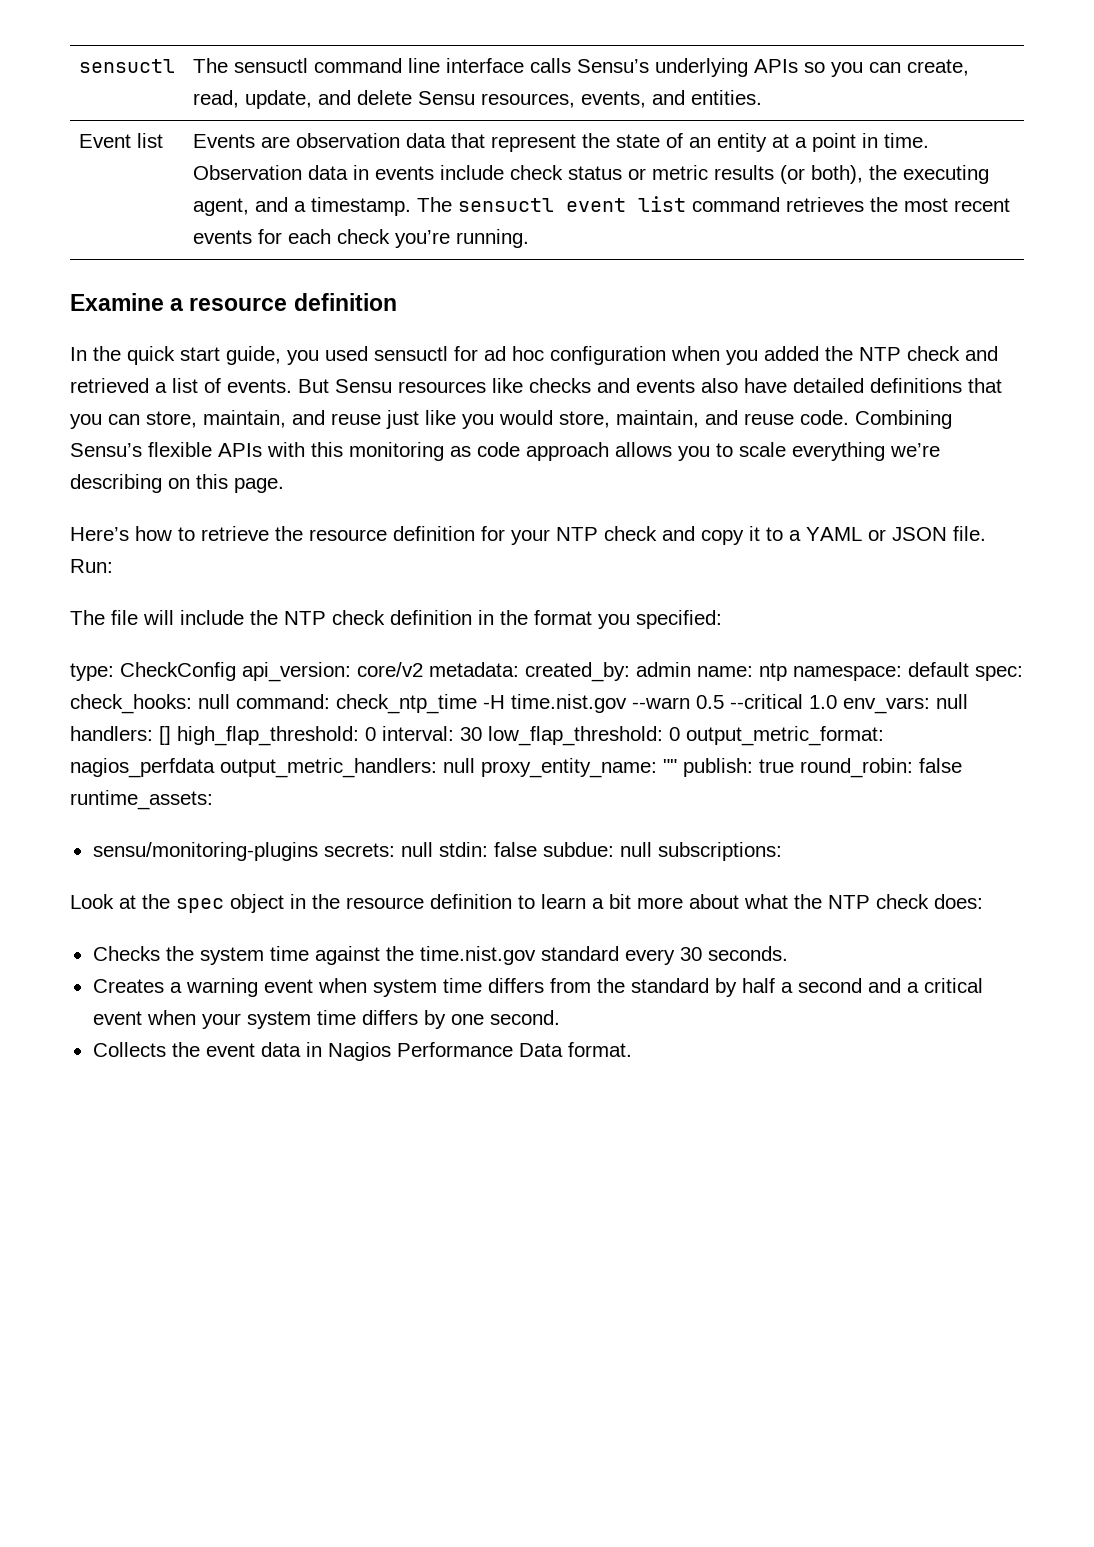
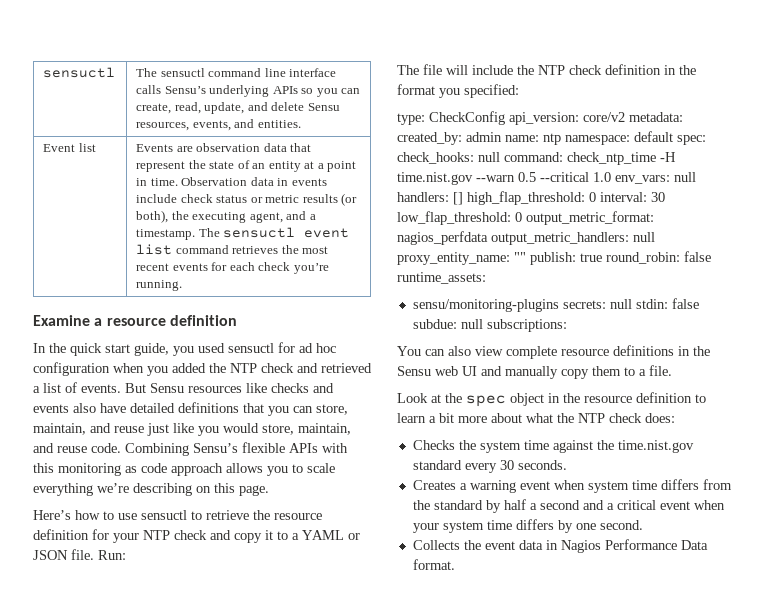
(195, 534) none -> [118,510,202,520] use sensuctl to
(782, 851) none -> [397,345,710,359] [397,365,672,379] // You can also view complete resource definitions in the Sensu web UI and manually copy them to a file.

